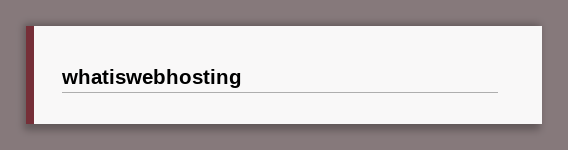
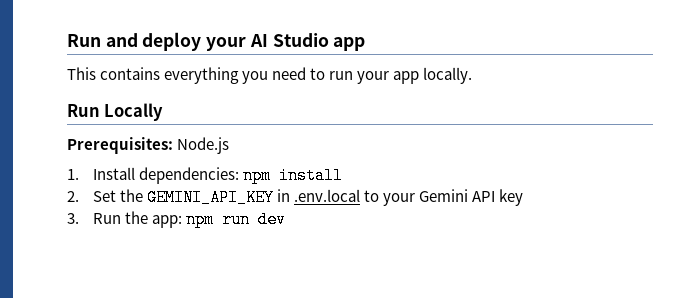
[61,69,242,88] whatiswebhosting -> [67,32,366,51] [67,67,473,84] [67,103,164,121] [67,137,230,154] [67,167,344,184] [67,189,524,206] [67,211,287,228] Run and deploy your AI Studio app // This contains everything you need to run your app locally. // Run Locally // Prerequisites: Node.js // 1. Install dependencies: npm install // 2. Set the GEMINI_API_KEY in .env.local to your Gemini API key // 3. Run the app: npm run dev

